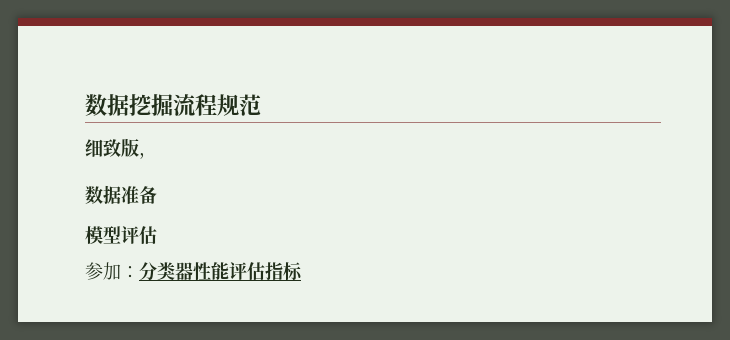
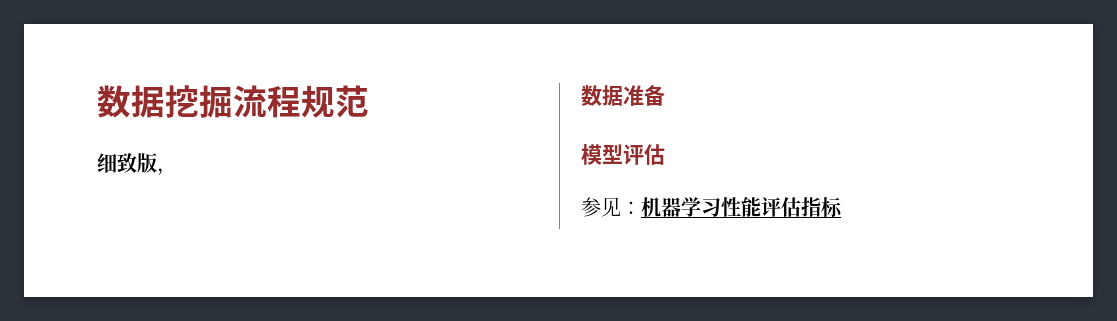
[103,262,193,281] 加：分类器 -> [601,197,721,217] 见：机器学习

